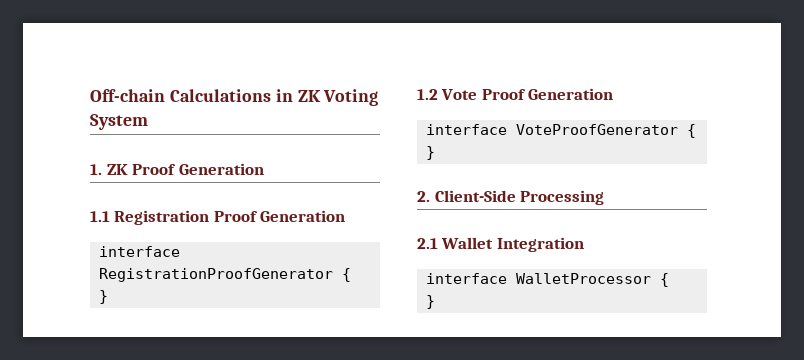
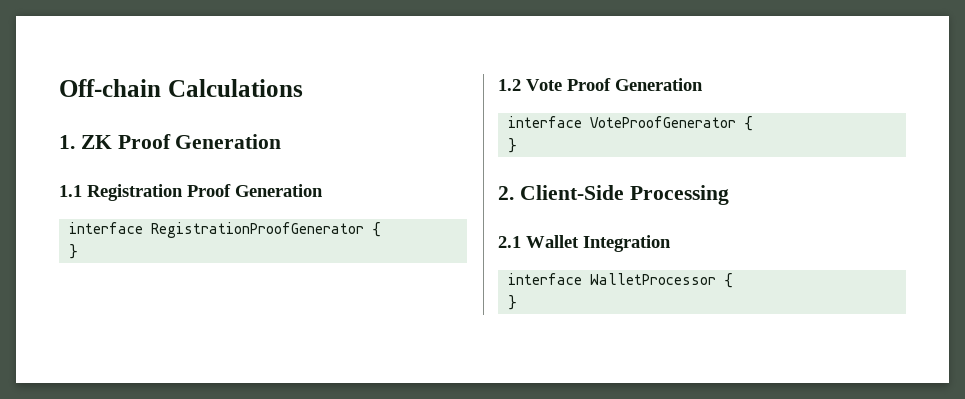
[275,89,379,106] [90,114,148,130] in ZK Voting System -> (303, 88) none

